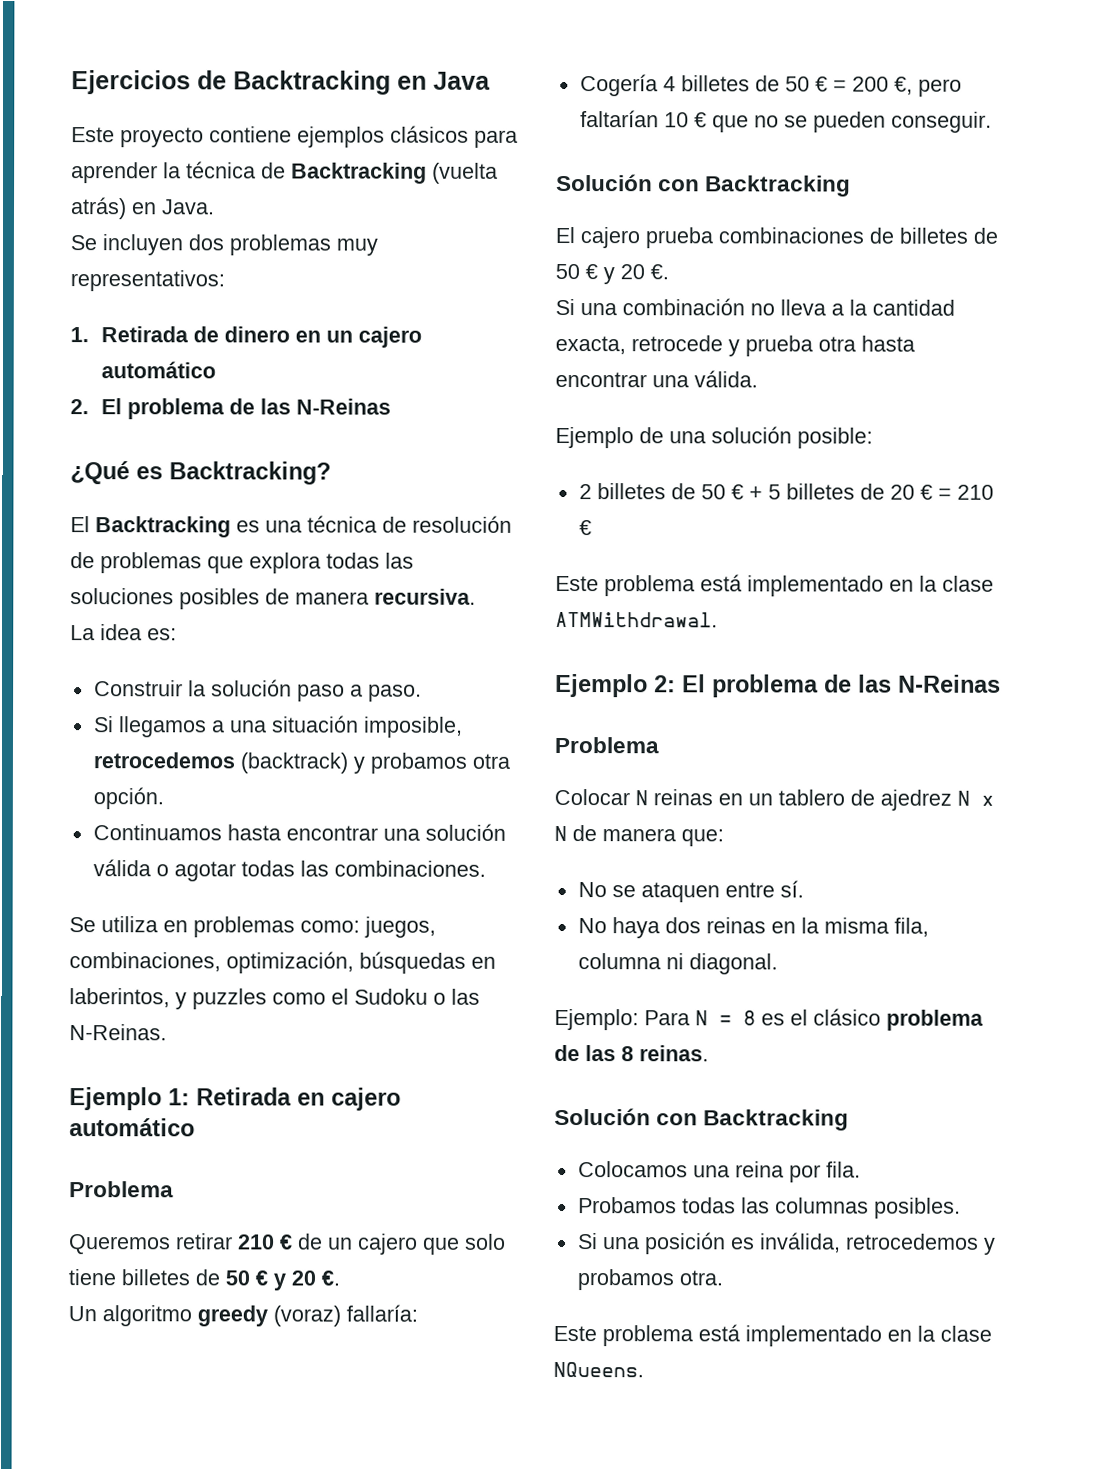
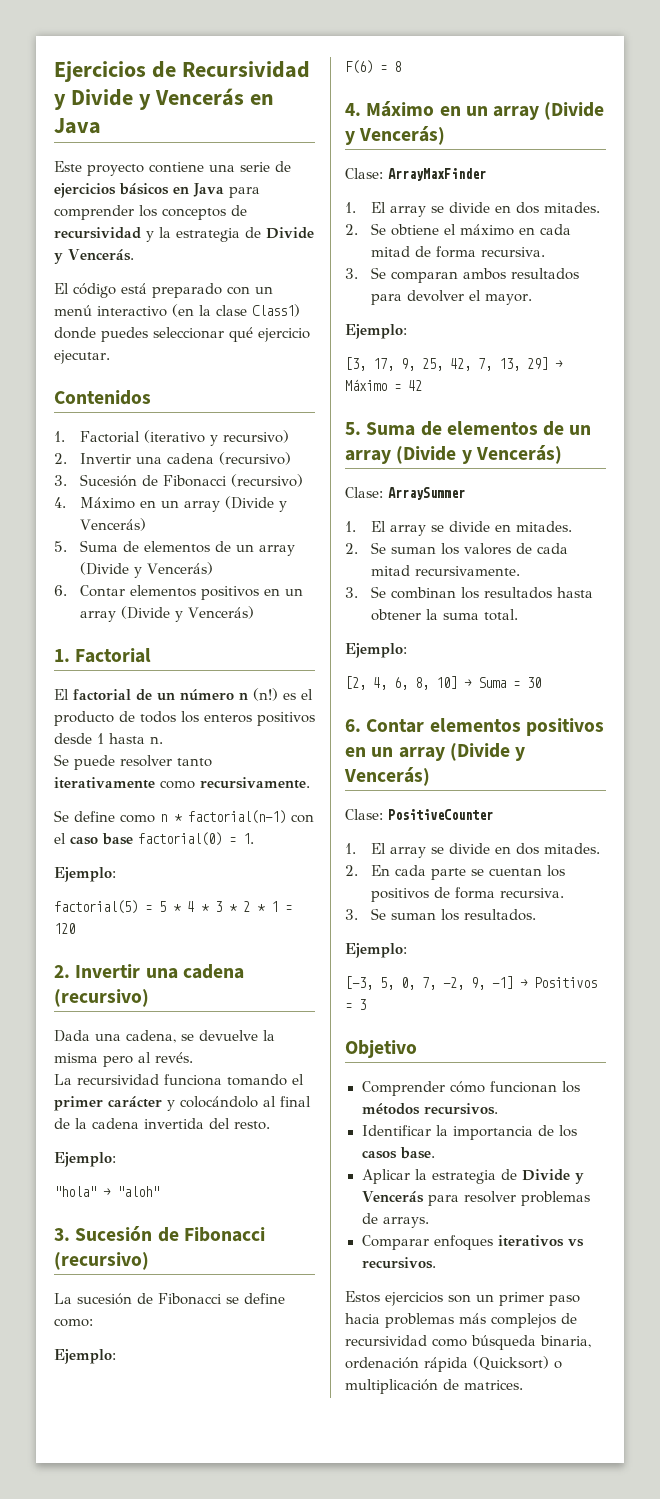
[233,70,391,95] Backtracking -> [181,61,310,78] [54,88,244,110] Recursividad y Divide y Vencerás
[297,125,518,148] [71,161,498,184] [70,197,215,220] [70,234,378,256] [70,270,225,292] [70,326,422,348] [100,361,216,379] [70,398,391,420] [70,461,331,485] [70,515,512,538] [70,552,414,574] [70,588,476,610] [70,624,177,641] [93,679,422,702] [93,715,463,738] [92,752,510,774] [92,787,164,810] [92,823,506,841] [92,859,486,882] [69,916,436,938] [69,951,496,974] [69,988,480,1010] [69,1024,167,1041] [69,1087,401,1111] [69,1118,195,1137] [69,1181,174,1198] [69,1233,506,1255] [68,1269,340,1291] [68,1304,418,1327] [579,74,962,97] [579,110,992,133] [556,173,852,197] [555,226,998,249] [555,263,669,285] [555,298,955,316] [555,335,915,357] [555,370,758,388] [555,426,873,449] [578,483,994,500] [578,520,592,536] [555,574,994,597] [555,611,718,628] [555,673,1001,698] [554,736,659,754] [554,788,994,811] [554,825,724,847] [577,880,804,903] [577,917,929,939] [577,953,778,975] [554,1008,984,1031] [554,1044,709,1062] [554,1107,850,1131] [577,1161,861,1183] [577,1197,961,1219] [577,1232,996,1255] [576,1269,723,1291] [553,1324,992,1347] [553,1361,644,1378] ejemplos clásicos para aprender la técnica de Backtracking (vuelta atrás) en Java. // Se incluyen dos problemas muy representativos: // 1. Retirada de dinero en un cajero automático // 2. El problema de las N-Reinas // ¿Qué es Backtracking? // El Backtracking es una técnica de resolución de problemas que explora todas las soluciones posibles de manera recursiva. // La idea es: // Construir la solución paso a paso. // Si llegamos a una situación imposible, retrocedemos (backtrack) y probamos otra opción. // Continuamos hasta encontrar una solución válida o agotar todas las combinaciones. // Se utiliza en problemas como: juegos, combinaciones, optimización, búsquedas en laberintos, y puzzles como el Sudoku o las N-Reinas. // Ejemplo 1: Retirada en cajero automático // Problema // Queremos retirar 210 € de un cajero que solo tiene billetes de 50 € y 20 €. // Un algoritmo greedy (voraz) fallaría: // Cogería 4 billetes de 50 € = 200 €, pero faltarían 10 € que no se pueden conseguir. // Solución con Backtracking // El cajero prueba combinaciones de billetes de 50 € y 20 €. // Si una combinación no lleva a la cantidad exacta, retrocede y prueba otra hasta encontrar una válida. // Ejemplo de una solución posible: // 2 billetes de 50 € + 5 billetes de 20 € = 210 € // Este problema está implementado en la clase ATMWithdrawal. // Ejemplo 2: El problema de las N-Reinas // Problema // Colocar N reinas en un tablero de ajedrez N x N de manera que: // No se ataquen entre sí. // No haya dos reinas en la misma fila, columna ni diagonal. // Ejemplo: Para N = 8 es el clásico problema de las 8 reinas. // Solución con Backtracking // Colocamos una reina por fila. // Probamos todas las columnas posibles. // Si una posición es inválida, retrocedemos y probamos otra. // Este problema está implementado en la clase NQueens. -> [209,161,291,172] [54,183,260,198] [54,205,247,220] [54,227,314,242] [54,249,134,264] [54,283,273,298] [54,304,300,317] [54,327,310,342] [54,350,110,364] [54,390,151,405] [54,430,290,446] [54,452,292,465] [54,474,304,487] [54,496,288,512] [80,518,147,531] [54,540,296,556] [80,562,214,578] [54,585,304,600] [80,606,255,622] [54,648,152,663] [54,688,313,701] [54,711,315,726] [54,733,163,744] [54,754,212,770] [54,777,310,789] [54,810,314,824] [54,832,254,846] [54,867,116,882] [54,900,292,914] [54,923,75,934] [54,964,244,979] [54,989,149,1007] [54,1030,275,1043] [54,1052,193,1067] [54,1074,304,1086] [54,1096,311,1111] [54,1118,270,1130] [54,1152,116,1167] [54,1186,159,1197] [54,1226,265,1242] [54,1252,149,1270] [54,1293,285,1305] [54,1318,93,1327] [54,1349,116,1364] [345,60,401,74] [345,101,605,120] [345,126,446,145] [345,168,486,181] [345,202,601,217] [345,223,572,236] [371,246,546,258] [345,267,580,283] [371,290,533,305] [345,324,407,339] [345,357,563,371] [345,379,422,391] [345,421,592,436] [345,445,562,464] [345,487,465,500] [345,521,573,536] [345,542,569,555] [371,565,521,576] [345,586,594,599] [371,609,519,621] [345,643,407,658] [345,676,541,690] [345,718,604,736] [345,743,526,761] [344,767,430,786] [345,809,493,820] [345,843,601,858] [345,865,566,880] [371,887,565,902] [345,908,537,921] [345,943,407,958] [345,976,597,990] [345,999,366,1010] [345,1040,417,1058] [361,1081,580,1096] [361,1103,498,1115] [361,1125,577,1140] [361,1147,435,1159] [361,1169,584,1184] [361,1191,591,1206] [361,1213,429,1228] [361,1235,584,1250] [361,1257,436,1269] [345,1291,580,1306] [345,1313,577,1328] [345,1335,591,1350] [345,1356,562,1372] [345,1379,523,1394] una serie de ejercicios básicos en Java para comprender los conceptos de recursividad y la estrategia de Divide y Vencerás. // El código está preparado con un menú interactivo (en la clase Class1) donde puedes seleccionar qué ejercicio ejecutar. // Contenidos // 1. Factorial (iterativo y recursivo) // 2. Invertir una cadena (recursivo) // 3. Sucesión de Fibonacci (recursivo) // 4. Máximo en un array (Divide y Vencerás) // 5. Suma de elementos de un array (Divide y Vencerás) // 6. Contar elementos positivos en un array (Divide y Vencerás) // 1. Factorial // El factorial de un número n (n!) es el producto de todos los enteros positivos desde 1 hasta n. // Se puede resolver tanto iterativamente como recursivamente. // Se define como n * factorial(n-1) con el caso base factorial(0) = 1. // Ejemplo: // factorial(5) = 5 * 4 * 3 * 2 * 1 = 120 // 2. Invertir una cadena (recursivo) // Dada una cadena, se devuelve la misma pero al revés. // La recursividad funciona tomando el primer carácter y colocándolo al final de la cadena invertida del resto. // Ejemplo: // "hola" → "aloh" // 3. Sucesión de Fibonacci (recursivo) // La sucesión de Fibonacci se define como: // Ejemplo: // F(6) = 8 // 4. Máximo en un array (Divide y Vencerás) // Clase: ArrayMaxFinder // 1. El array se divide en dos mitades. // 2. Se obtiene el máximo en cada mitad de forma recursiva. // 3. Se comparan ambos resultados para devolver el mayor. // Ejemplo: // [3, 17, 9, 25, 42, 7, 13, 29] → Máximo = 42 // 5. Suma de elementos de un array (Divide y Vencerás) // Clase: ArraySummer // 1. El array se divide en mitades. // 2. Se suman los valores de cada mitad recursivamente. // 3. Se combinan los resultados hasta obtener la suma total. // Ejemplo: // [2, 4, 6, 8, 10] → Suma = 30 // 6. Contar elementos positivos en un array (Divide y Vencerás) // Clase: PositiveCounter // 1. El array se divide en dos mitades. // 2. En cada parte se cuentan los positivos de forma recursiva. // 3. Se suman los resultados. // Ejemplo: // [-3, 5, 0, 7, -2, 9, -1] → Positivos = 3 // Objetivo // Comprender cómo funcionan los métodos recursivos. // Identificar la importancia de los casos base. // Aplicar la estrategia de Divide y Vencerás para resolver problemas de arrays. // Comparar enfoques iterativos vs recursivos. // Estos ejercicios son un primer paso hacia problemas más complejos de recursividad como búsqueda binaria, ordenación rápida (Quicksort) o multiplicación de matrices.

